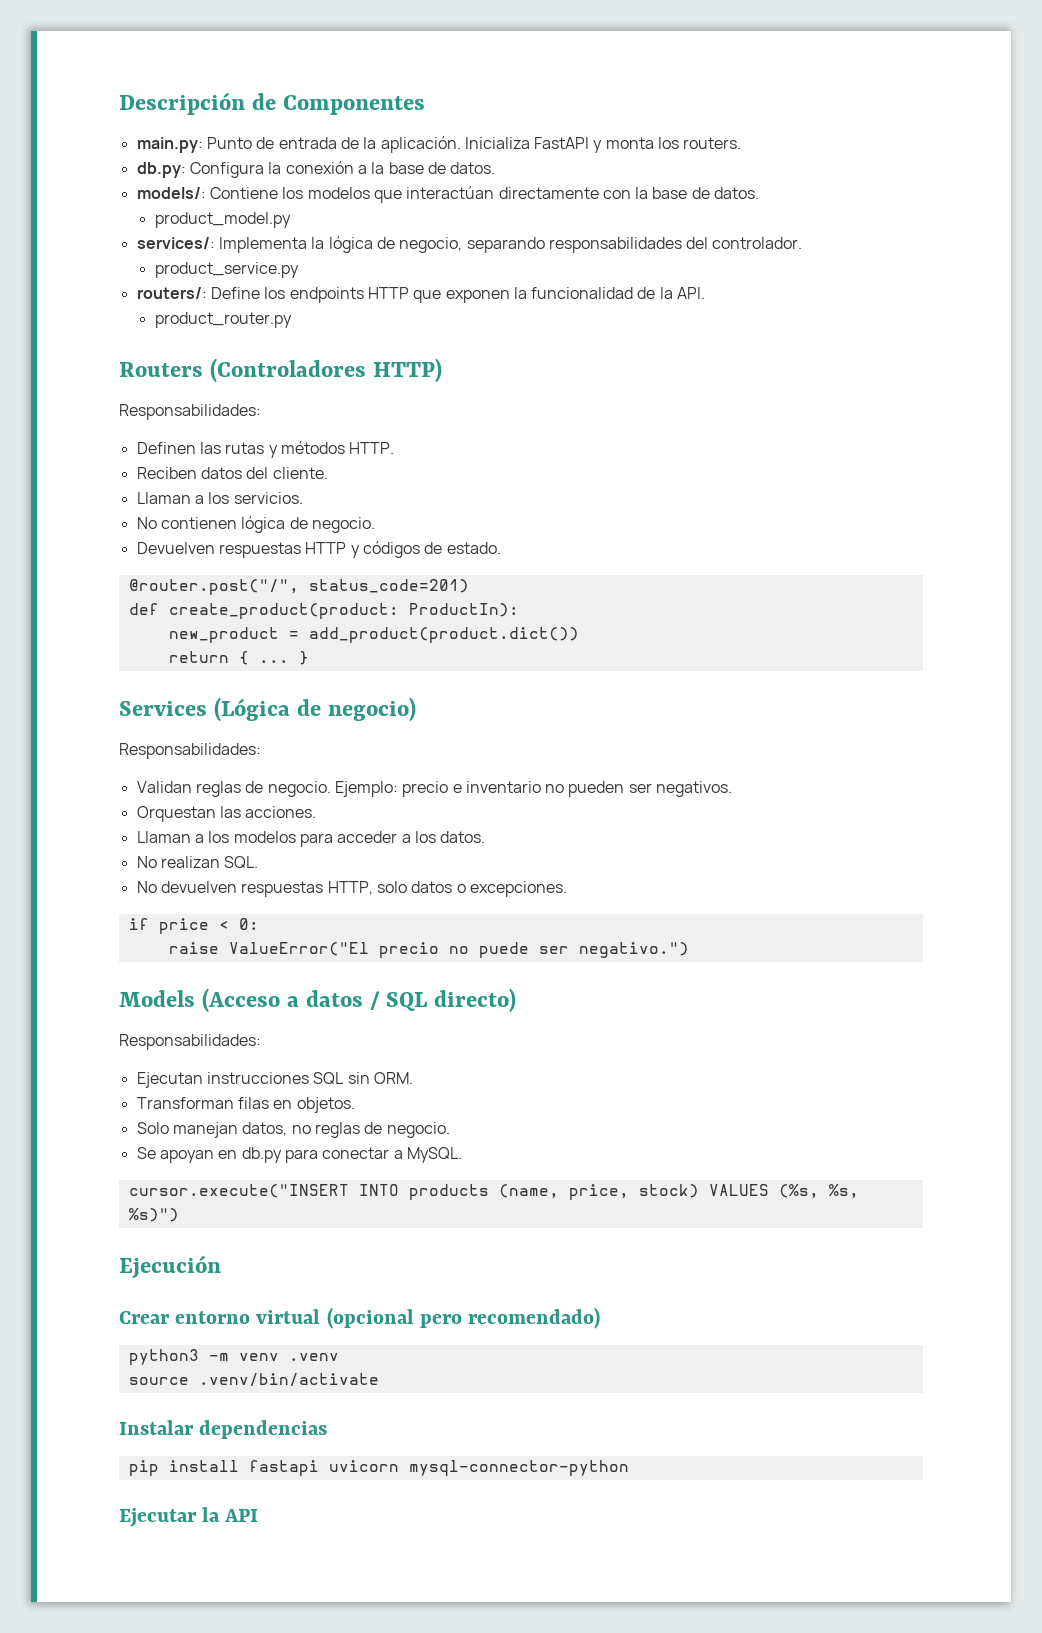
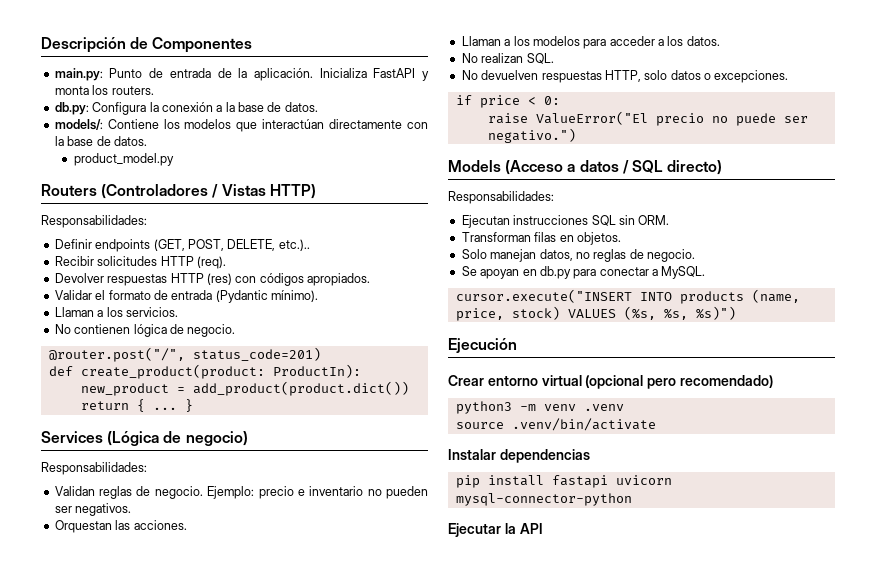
[136,236,803,253] [154,262,299,278] [136,287,706,303] [154,312,292,328] // services/: Implementa la lógica de negocio, separando responsabilidades del controlador. // product_service.py // routers/: Define los endpoints HTTP que exponen la funcionalidad de la API. // product_router.py -> (174, 159) none
(366, 370) none -> [212,184,266,198] / Vistas
[136,441,395,458] [136,467,328,479] Definen las rutas y métodos HTTP. // Reciben datos del cliente. -> [54,239,310,252] [54,256,226,269] [54,273,370,286] [54,290,318,303] Definir endpoints (GET, POST, DELETE, etc.).. // Recibir solicitudes HTTP (req). // Devolver respuestas HTTP (res) con códigos apropiados. // Validar el formato de entrada (Pydantic mínimo).
[136,541,501,558] // Devuelven respuestas HTTP y códigos de estado. -> (236, 330) none

